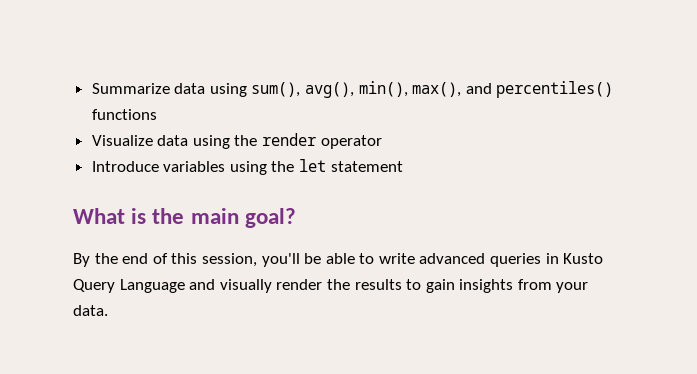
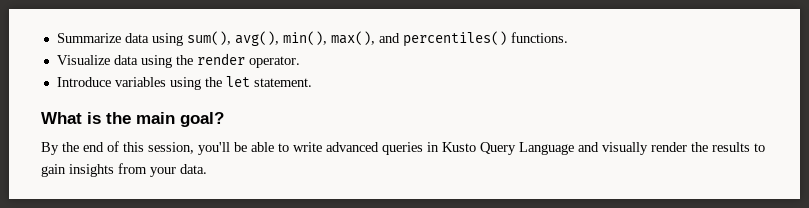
[91,109,157,120] functions -> [510,32,568,43] functions.
[320,135,382,149] operator -> [248,56,300,68] operator.
[330,161,403,172] statement -> [253,78,312,87] statement.

